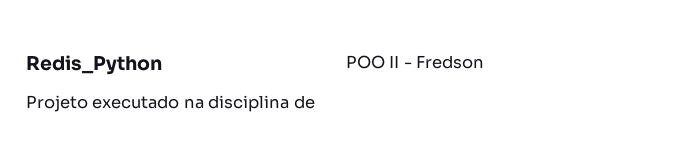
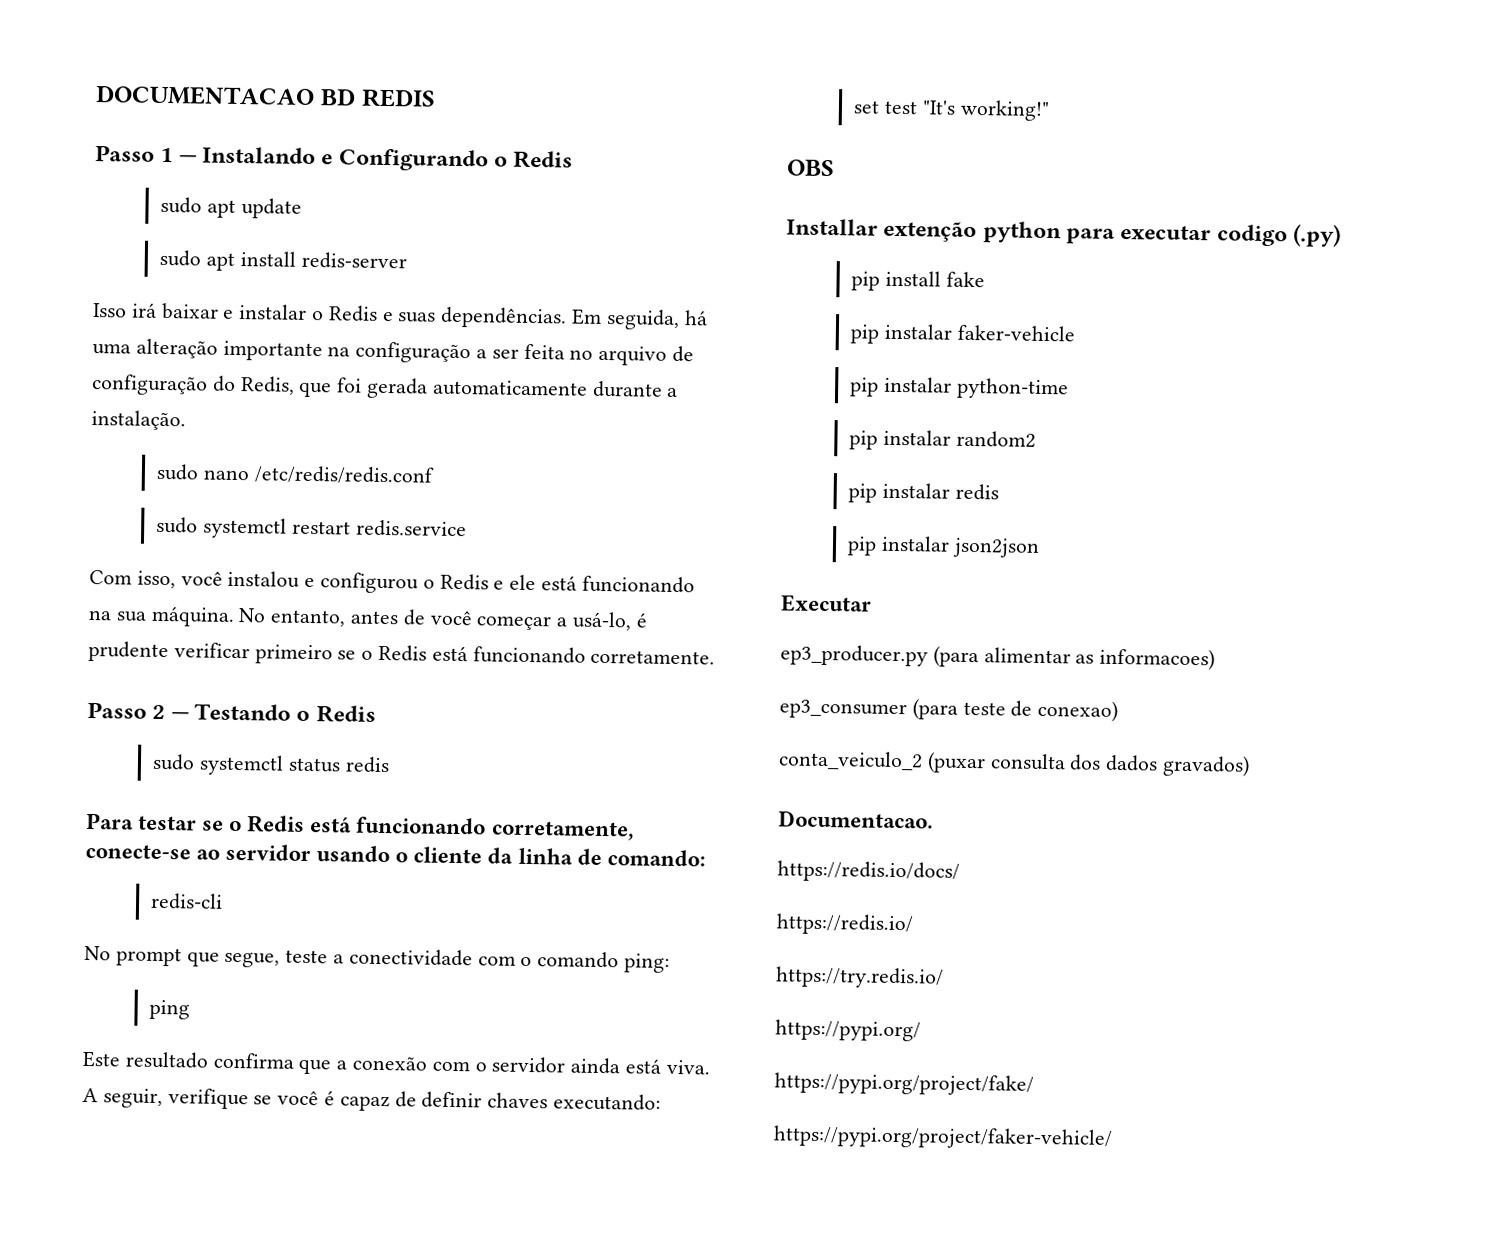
[26,55,162,75] [26,95,315,112] [346,55,485,69] Redis_Python // Projeto executado na disciplina de POO II - Fredson -> [95,85,436,108] [95,145,574,172] [160,196,302,219] [159,249,407,271] [93,302,708,330] [92,338,695,366] [91,374,679,399] [91,410,186,431] [156,463,435,485] [156,516,467,539] [89,569,695,594] [88,605,648,631] [88,640,716,665] [87,701,376,723] [152,753,390,776] [86,812,634,841] [85,843,706,867] [150,892,224,910] [84,945,671,973] [149,999,191,1020] [82,1050,710,1075] [82,1087,662,1112] [853,99,1050,122] [787,159,835,177] [786,218,1342,248] [851,270,985,291] [850,323,1075,344] [850,376,1069,400] [849,429,1036,450] [848,482,999,503] [847,535,1040,558] [781,594,872,613] [780,644,1216,671] [779,698,1119,723] [778,750,1251,777] [778,810,933,829] [777,860,960,883] [776,913,913,936] [775,966,944,989] [775,1019,921,1042] [774,1072,1034,1096] [773,1125,1113,1150] DOCUMENTACAO BD REDIS // Passo 1 — Instalando e Configurando o Redis // sudo apt update // sudo apt install redis-server // Isso irá baixar e instalar o Redis e suas dependências. Em seguida, há uma alteração importante na configuração a ser feita no arquivo de configuração do Redis, que foi gerada automaticamente durante a instalação. // sudo nano /etc/redis/redis.conf // sudo systemctl restart redis.service // Com isso, você instalou e configurou o Redis e ele está funcionando na sua máquina. No entanto, antes de você começar a usá-lo, é prudente verificar primeiro se o Redis está funcionando corretamente. // Passo 2 — Testando o Redis // sudo systemctl status redis // Para testar se o Redis está funcionando corretamente, conecte-se ao servidor usando o cliente da linha de comando: // redis-cli // No prompt que segue, teste a conectividade com o comando ping: // ping // Este resultado confirma que a conexão com o servidor ainda está viva. A seguir, verifique se você é capaz de definir chaves executando: // set test "It's working!" // OBS // Installar extenção python para executar codigo (.py) // pip install fake // pip instalar faker-vehicle // pip instalar python-time // pip instalar random2 // pip instalar redis // pip instalar json2json // Executar // ep3_producer.py (para alimentar as informacoes) // ep3_consumer (para teste de conexao) // conta_veiculo_2 (puxar consulta dos dados gravados) // Documentacao. // https://redis.io/docs/ // https://redis.io/ // https://try.redis.io/ // https://pypi.org/ // https://pypi.org/project/fake/ // https://pypi.org/project/faker-vehicle/

